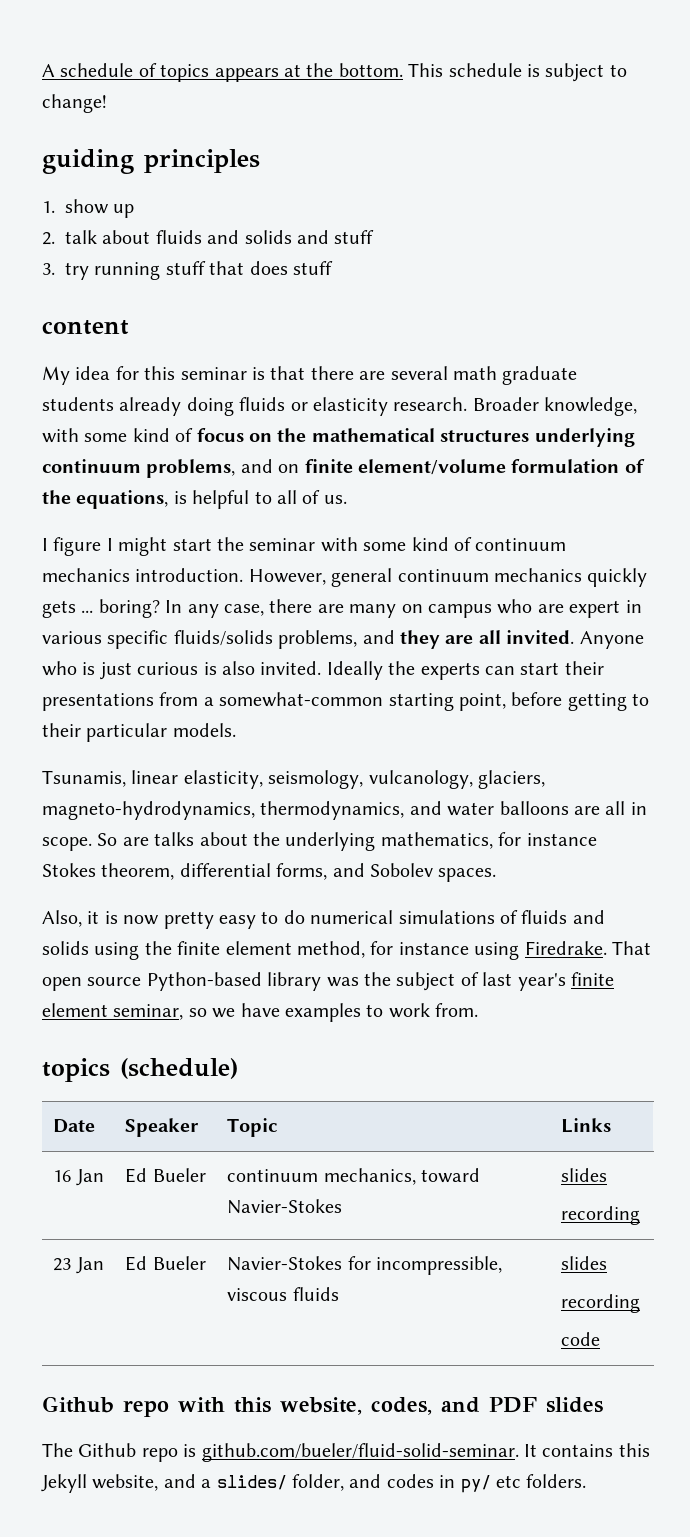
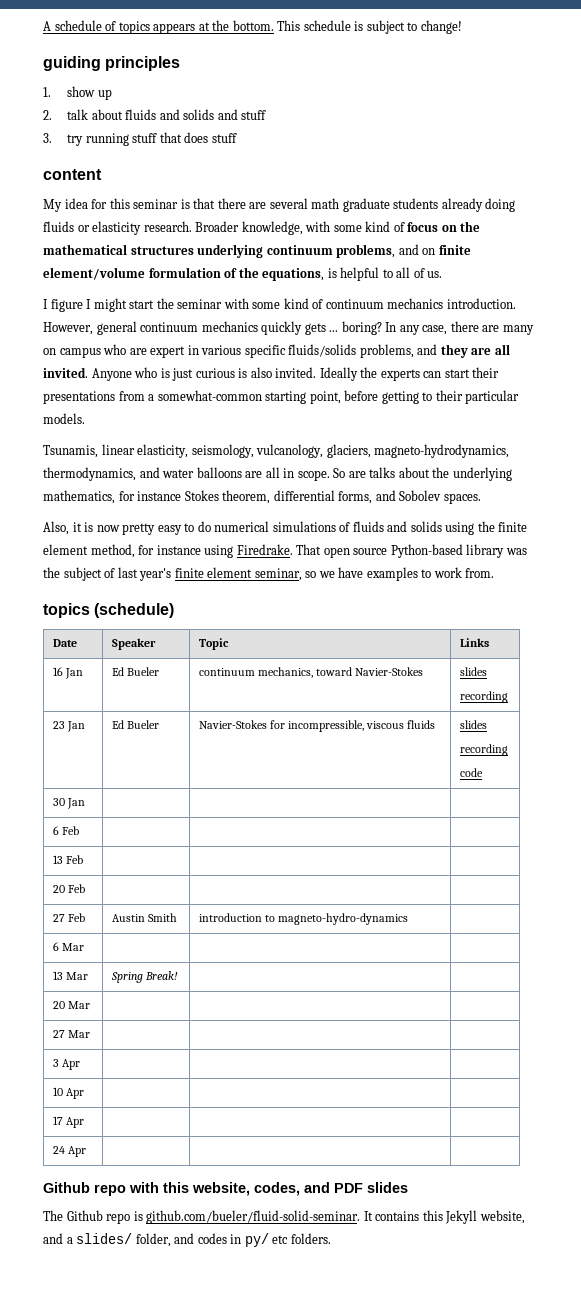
(601, 1339) none -> [53,798,86,809] [53,826,80,835] [53,855,84,864] [53,884,86,893] [53,913,86,922] [112,913,178,922] [199,913,409,925] [53,942,85,951] [53,971,89,980] [111,971,179,983] [53,1001,91,1009] [53,1030,91,1038] [53,1059,81,1070] [53,1087,85,1099] [53,1116,85,1128] [53,1146,87,1157] // 30 Jan | | | // 6 Feb | | | // 13 Feb | | | // 20 Feb | | | // 27 Feb | Austin Smith | introduction to magneto-hydro-dynamics | // 6 Mar | | | // 13 Mar | Spring Break! | | // 20 Mar | | | // 27 Mar | | | // 3 Apr | | | // 10 Apr | | | // 17 Apr | | | // 24 Apr | | |

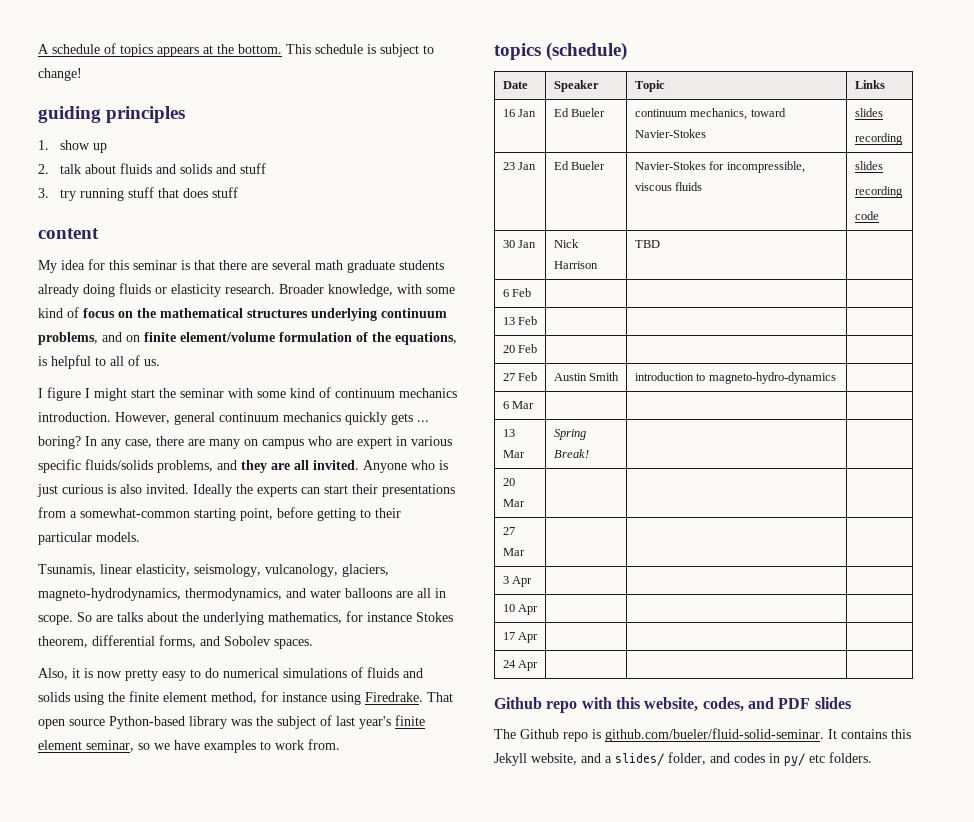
(86, 803) | -> [553,239,579,248] [553,261,598,269] [634,240,660,248] Nick Harrison | TBD

